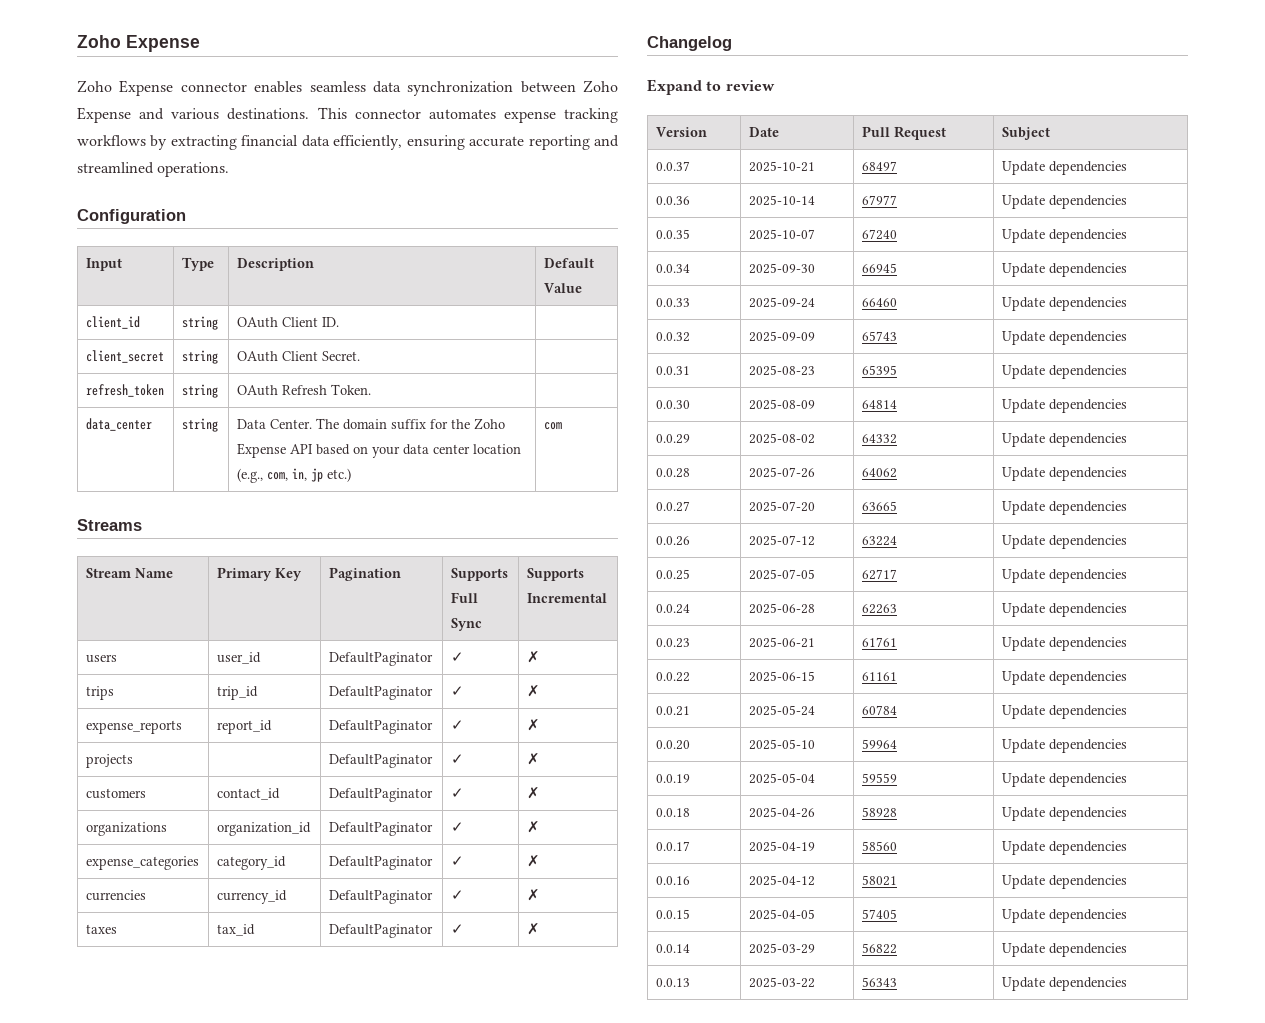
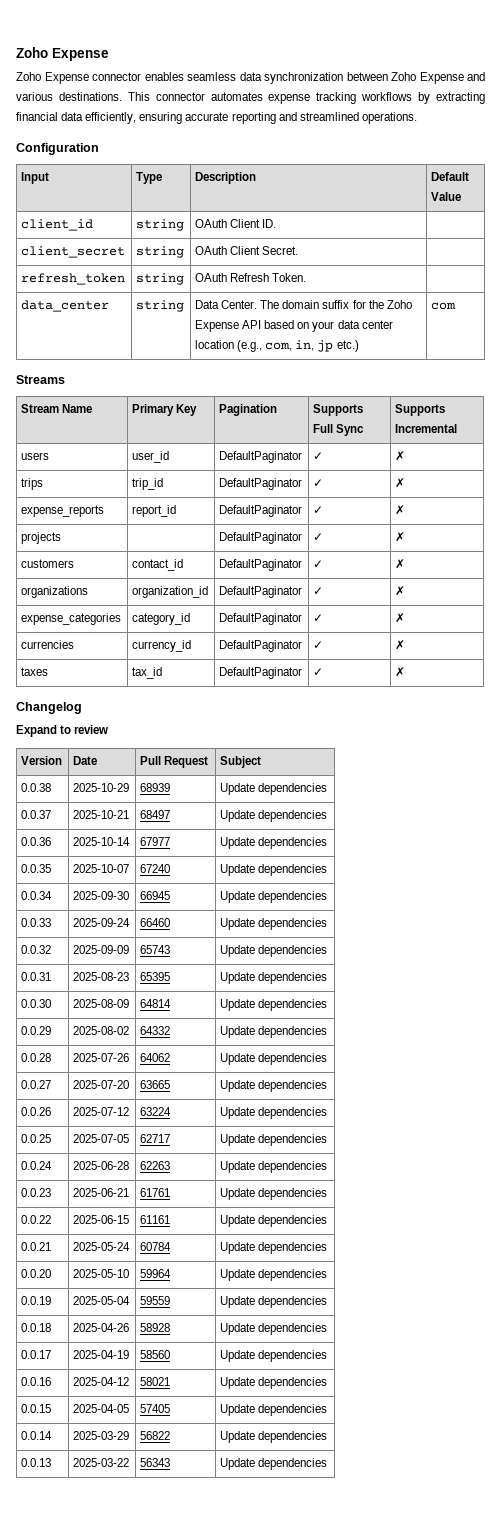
(1050, 133) none -> [21,783,52,792] [73,783,130,792] [140,783,171,792] [220,783,328,795] // 0.0.38 | 2025-10-29 | 68939 | Update dependencies

